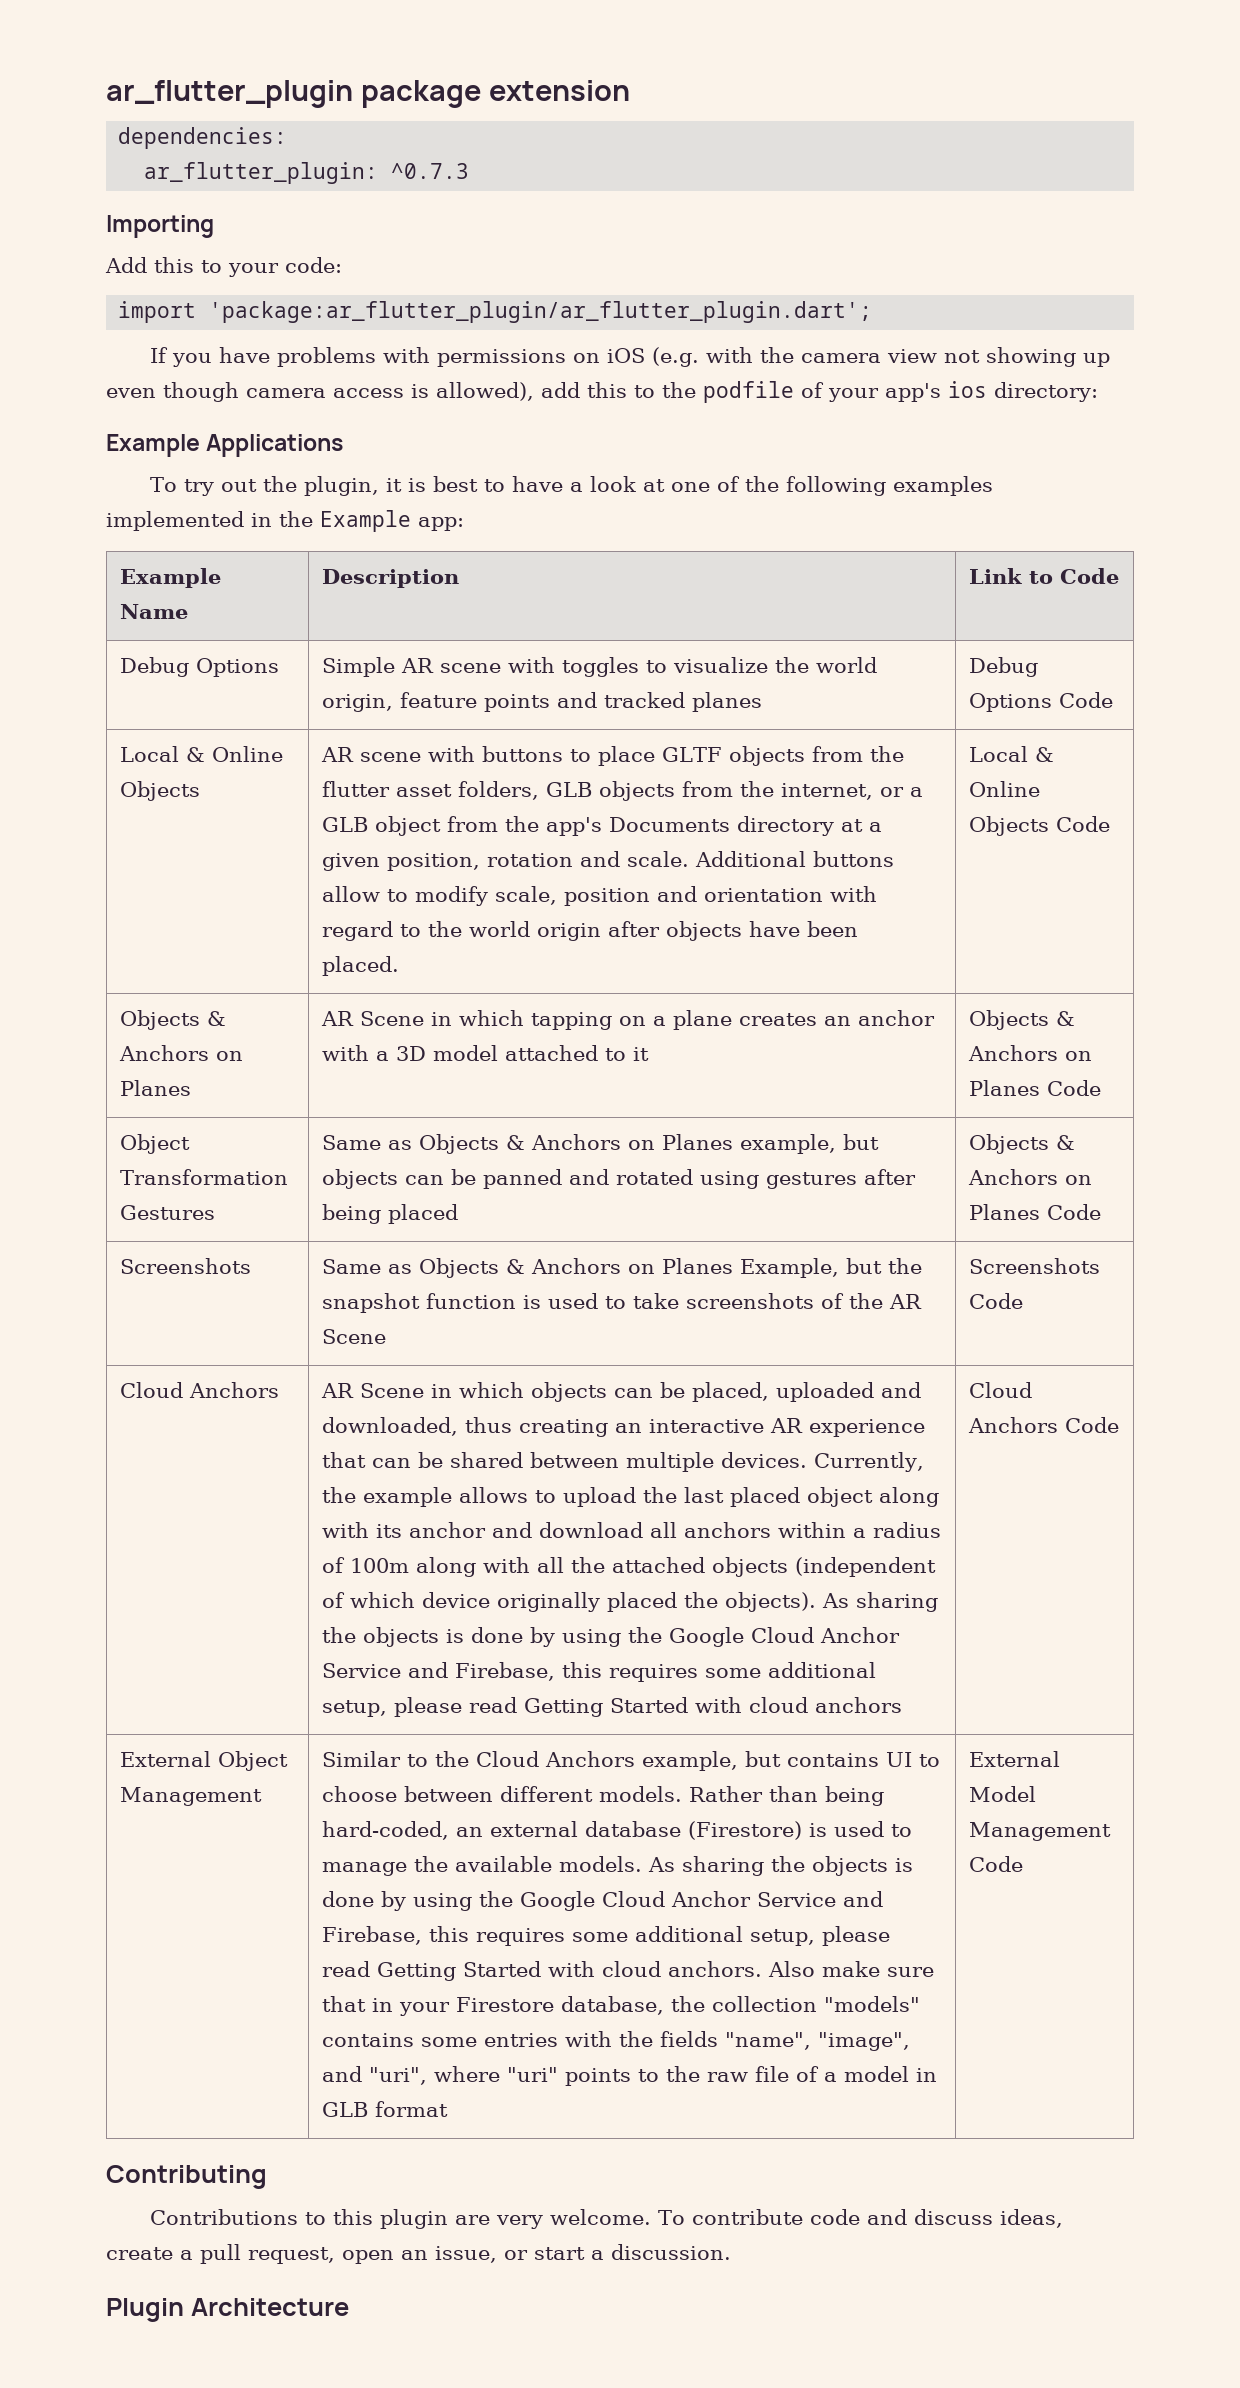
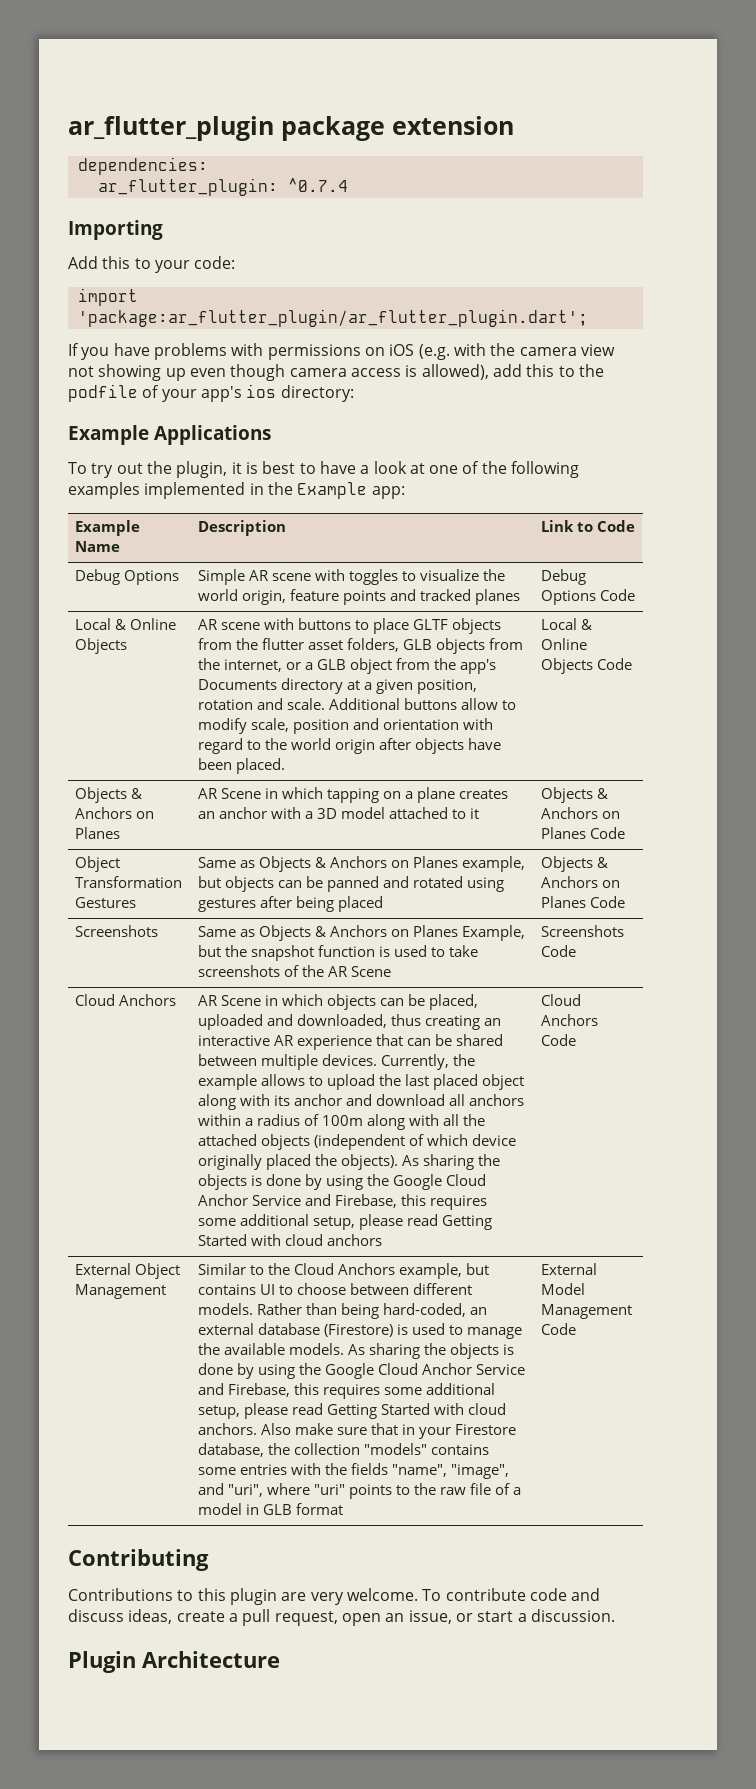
[391,163,470,179] ^0.7.3 -> [287,178,348,192] ^0.7.4

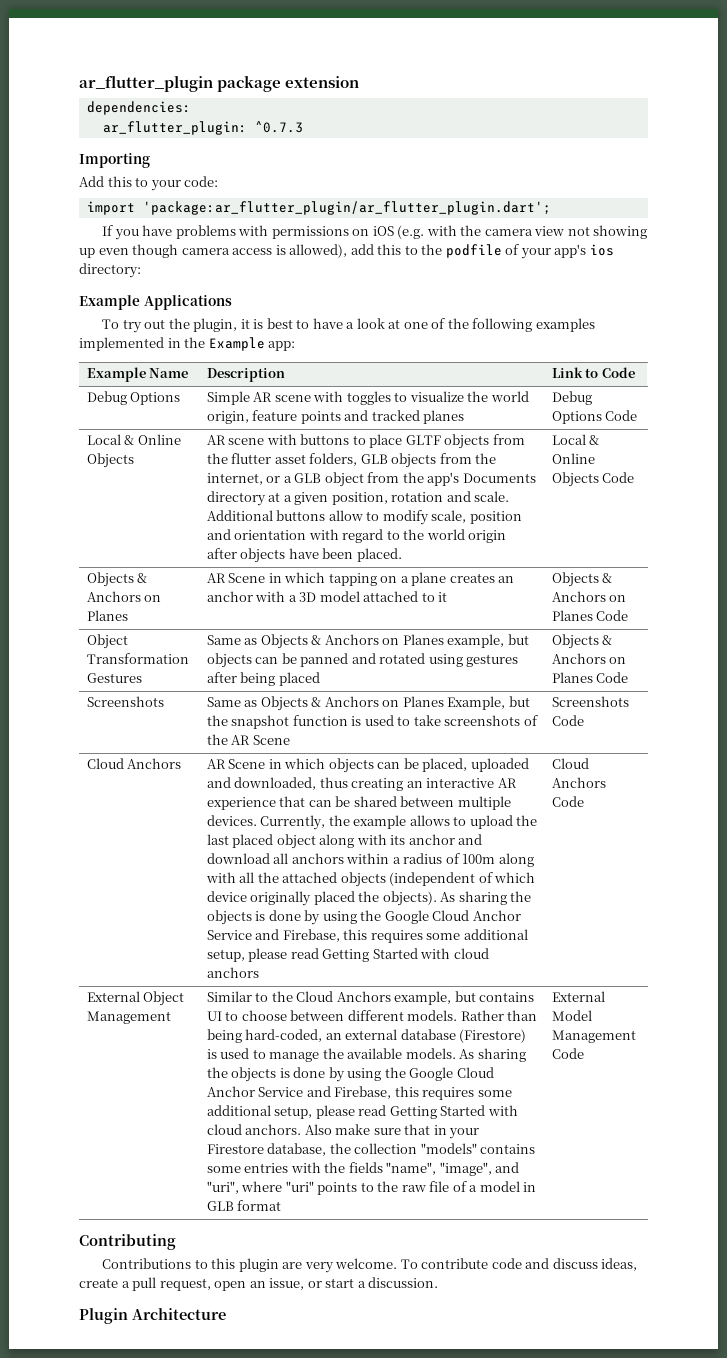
[287,178,348,192] ^0.7.4 -> [254,121,303,133] ^0.7.3

